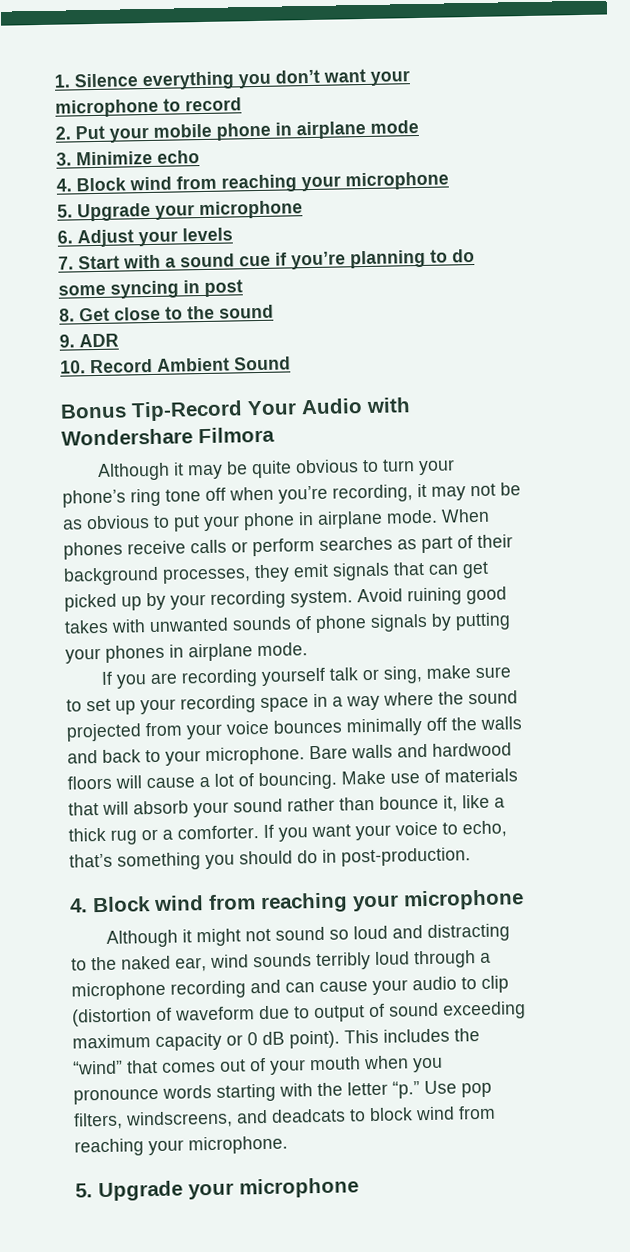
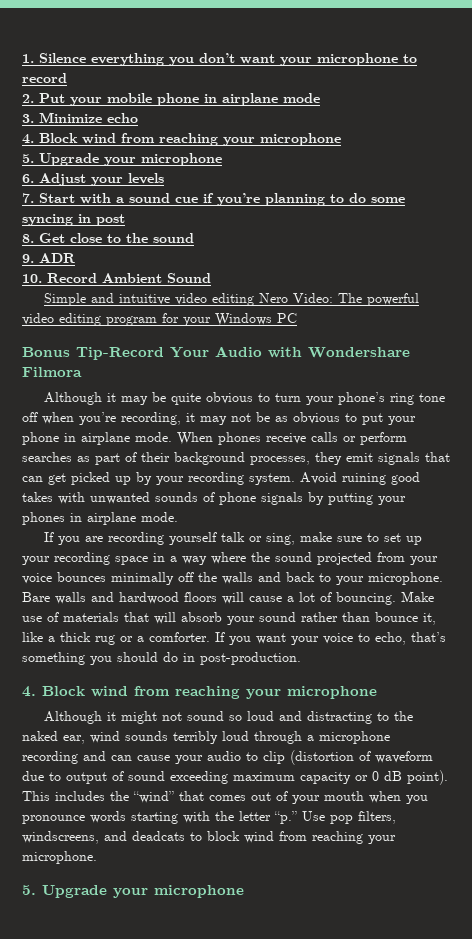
(291, 363) none -> [44,293,420,306] [22,313,297,326] // Simple and intuitive video editing Nero Video: The powerful video editing program for your Windows PC

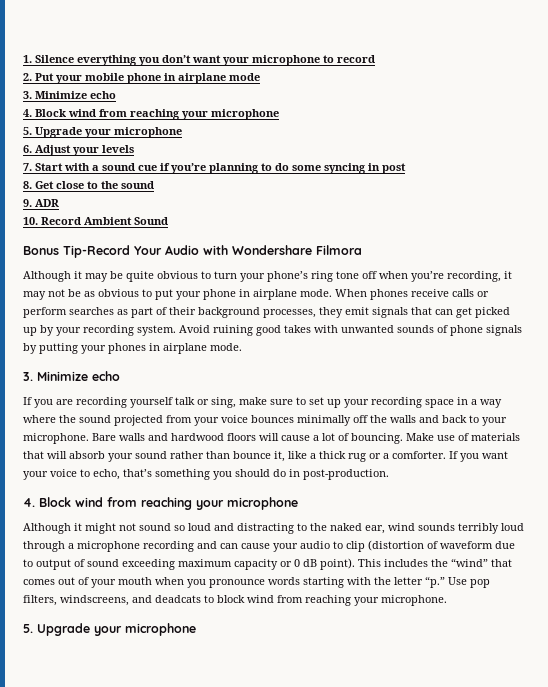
[44,293,420,306] [22,313,297,326] // Simple and intuitive video editing Nero Video: The powerful video editing program for your Windows PC -> (168, 221) none
(178, 517) none -> [23,371,120,381] // 3. Minimize echo

